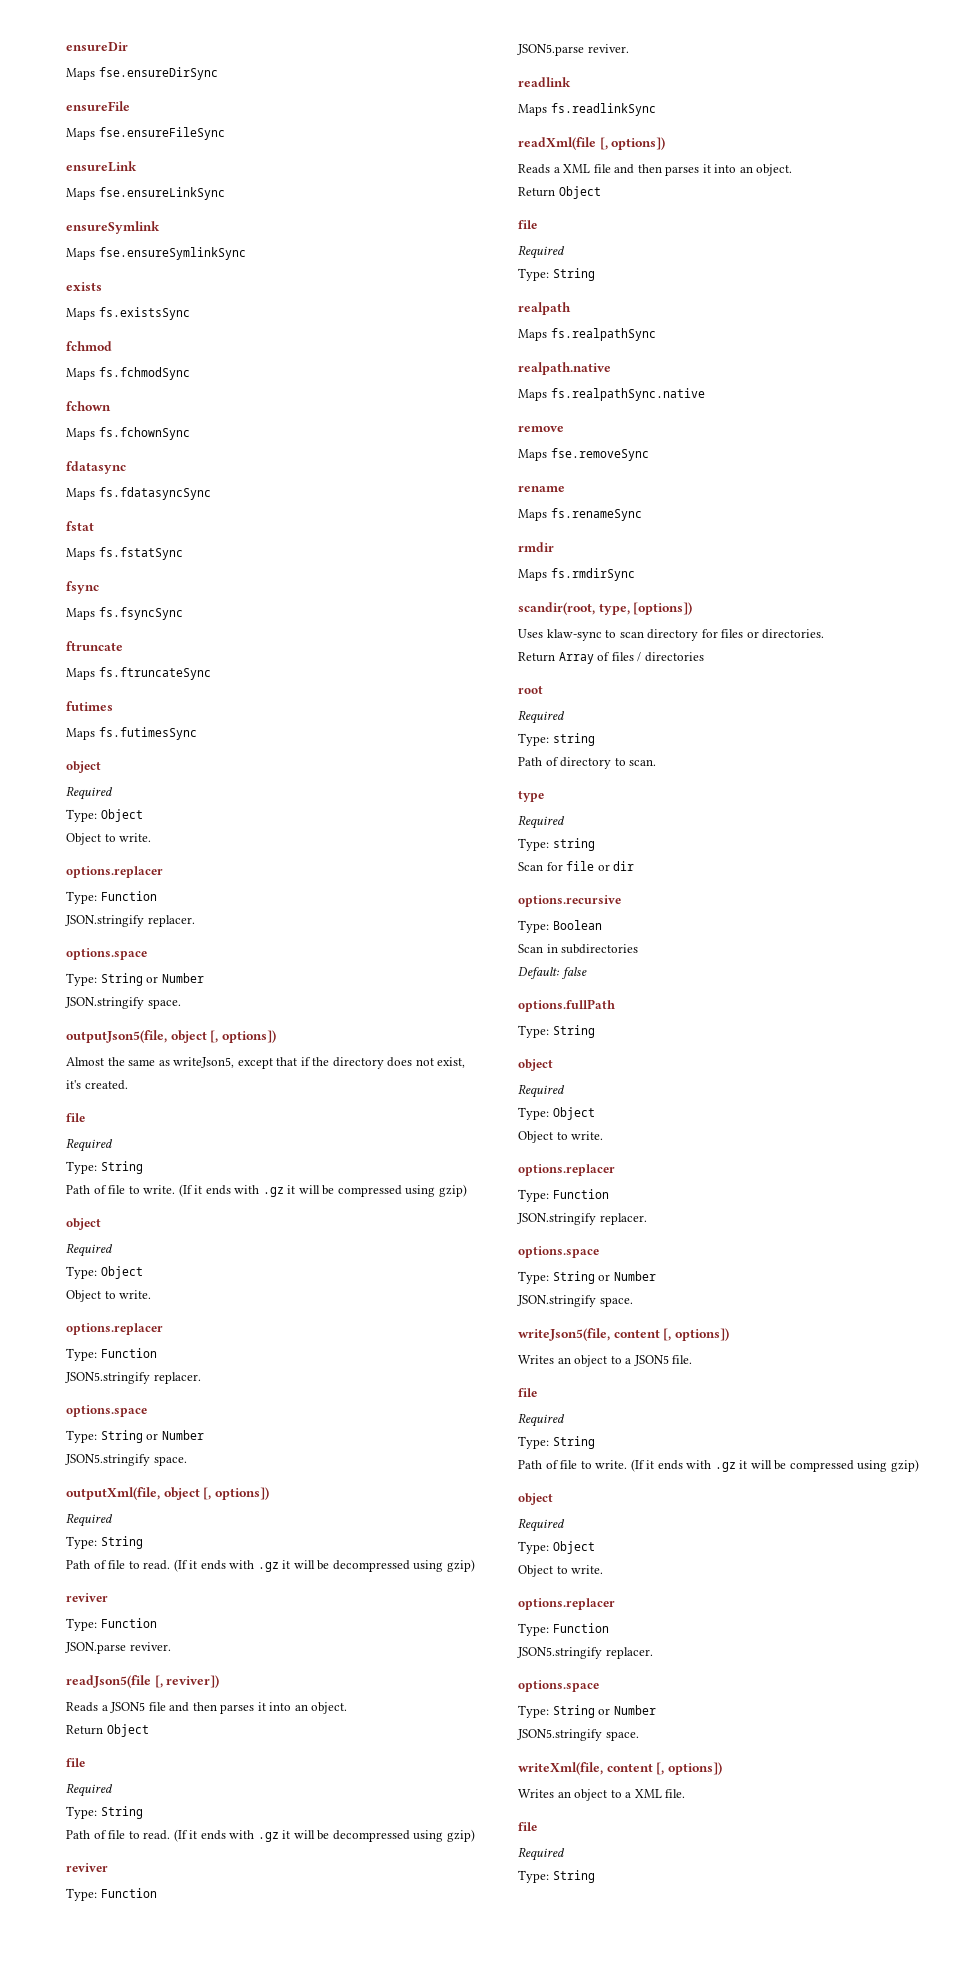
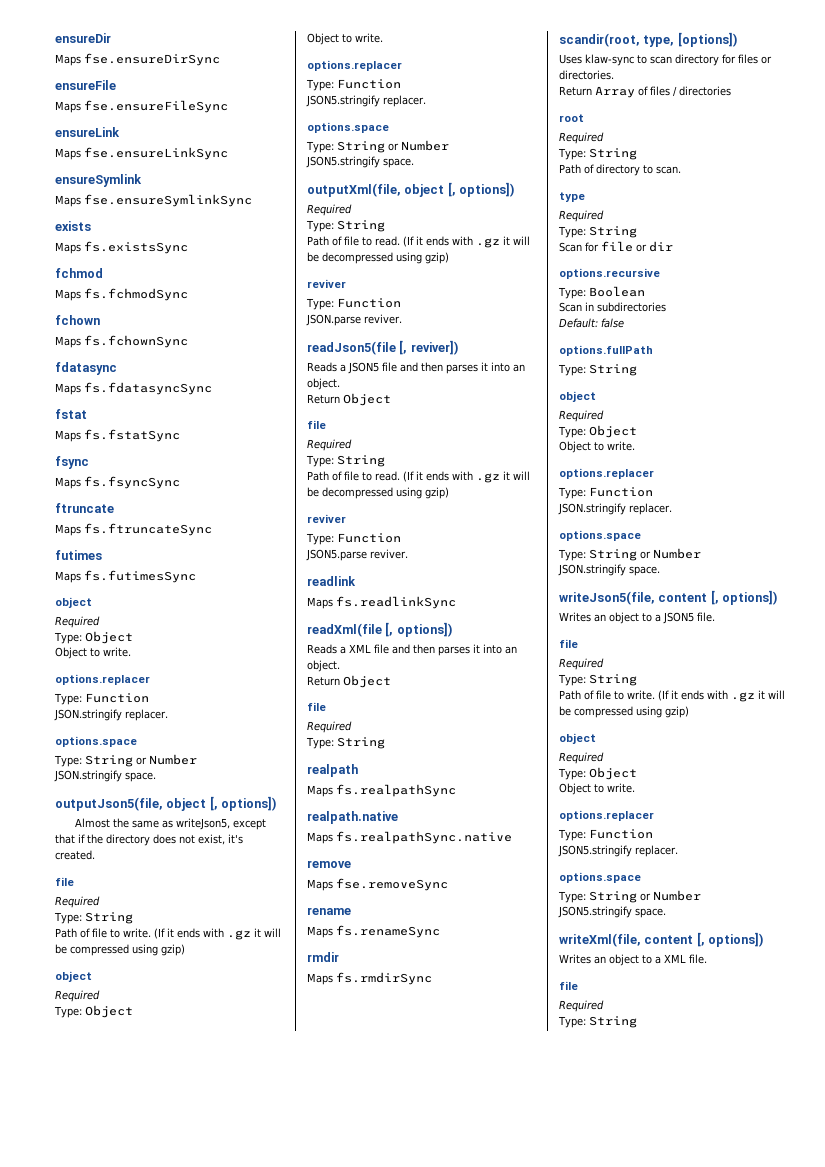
[552,733,595,746] string -> [588,148,637,160] String
[552,838,595,851] string -> [588,226,637,238] String

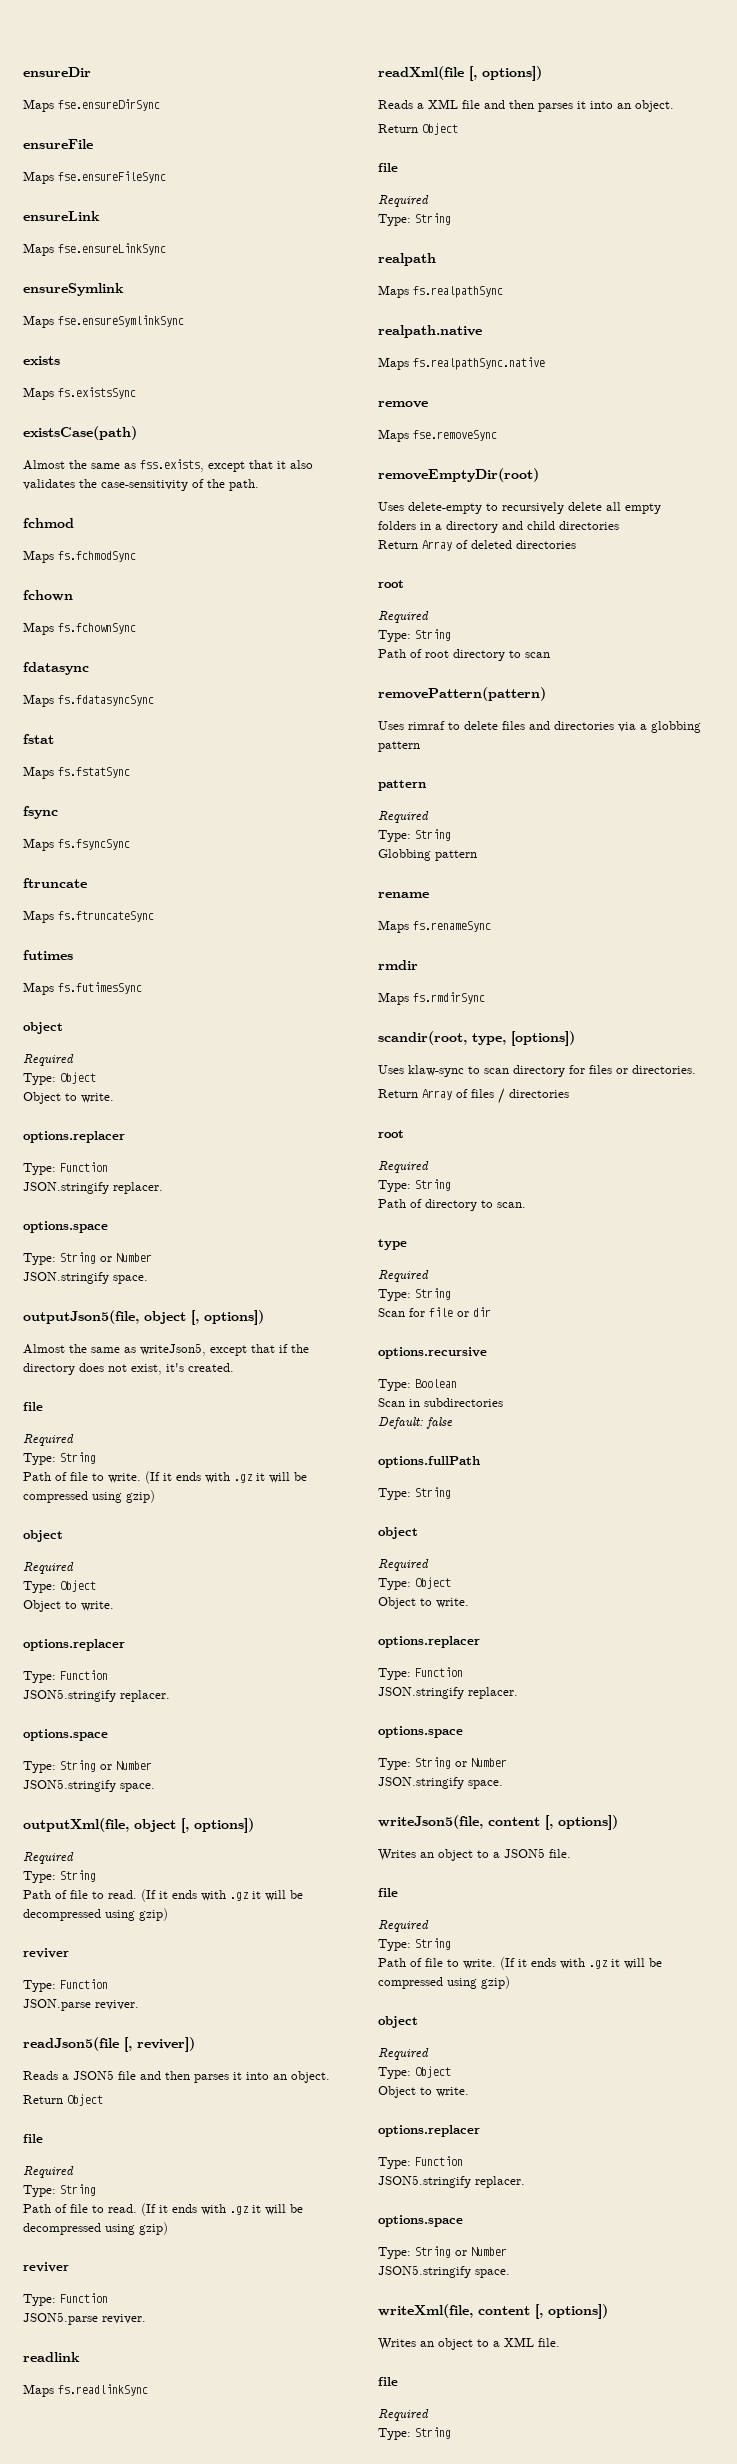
(188, 247) none -> [23,426,137,440] [23,459,313,472] [23,479,259,491] // existsCase(path) // Almost the same as fss.exists, except that it also validates the case-sensitivity of the path.
(448, 884) none -> [378,468,539,482] [378,502,661,514] [378,521,619,533] [378,540,576,551] [378,580,404,588] [378,611,429,623] [378,629,451,642] [378,649,550,661] [378,687,546,701] [378,721,701,733] [378,741,420,752] [378,780,426,791] [378,811,429,823] [378,829,451,842] [378,849,477,861] // removeEmptyDir(root) // Uses delete-empty to recursively delete all empty folders in a directory and child directories // Return Array of deleted directories // root // Required // Type: String // Path of root directory to scan // removePattern(pattern) // Uses rimraf to delete files and directories via a globbing pattern // pattern // Required // Type: String // Globbing pattern

